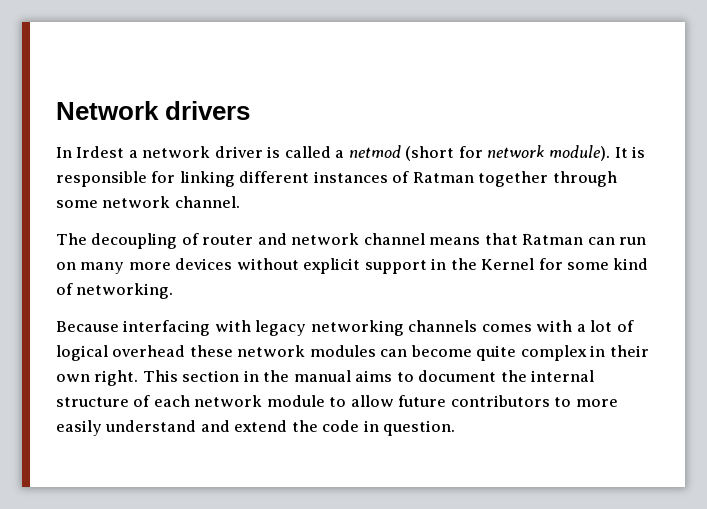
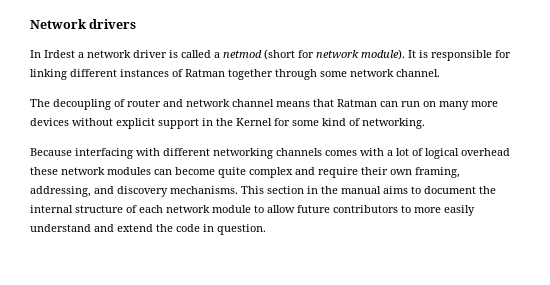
[255,320,307,336] legacy -> [163,148,210,156] different
[590,345,649,357] [56,370,139,386] in their own right. -> [295,167,460,178] [30,186,238,197] and require their own framing, addressing, and discovery mechanisms.

